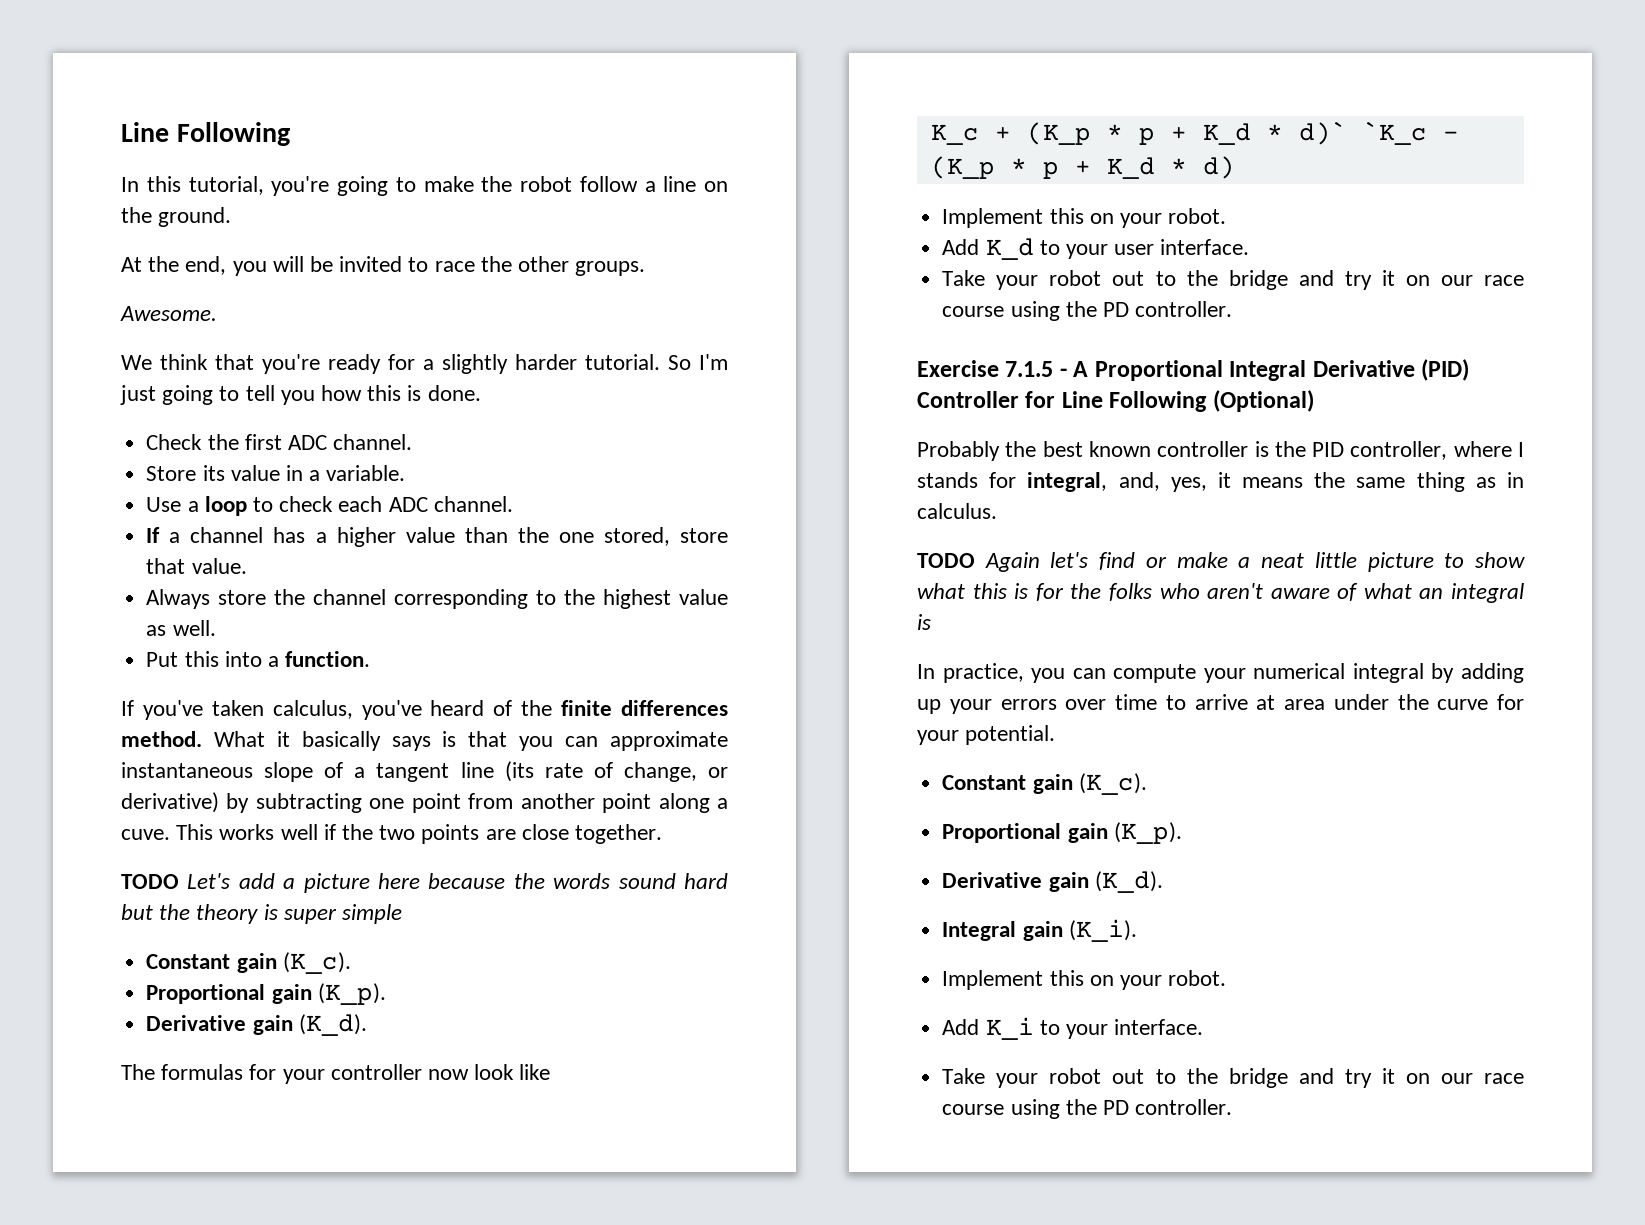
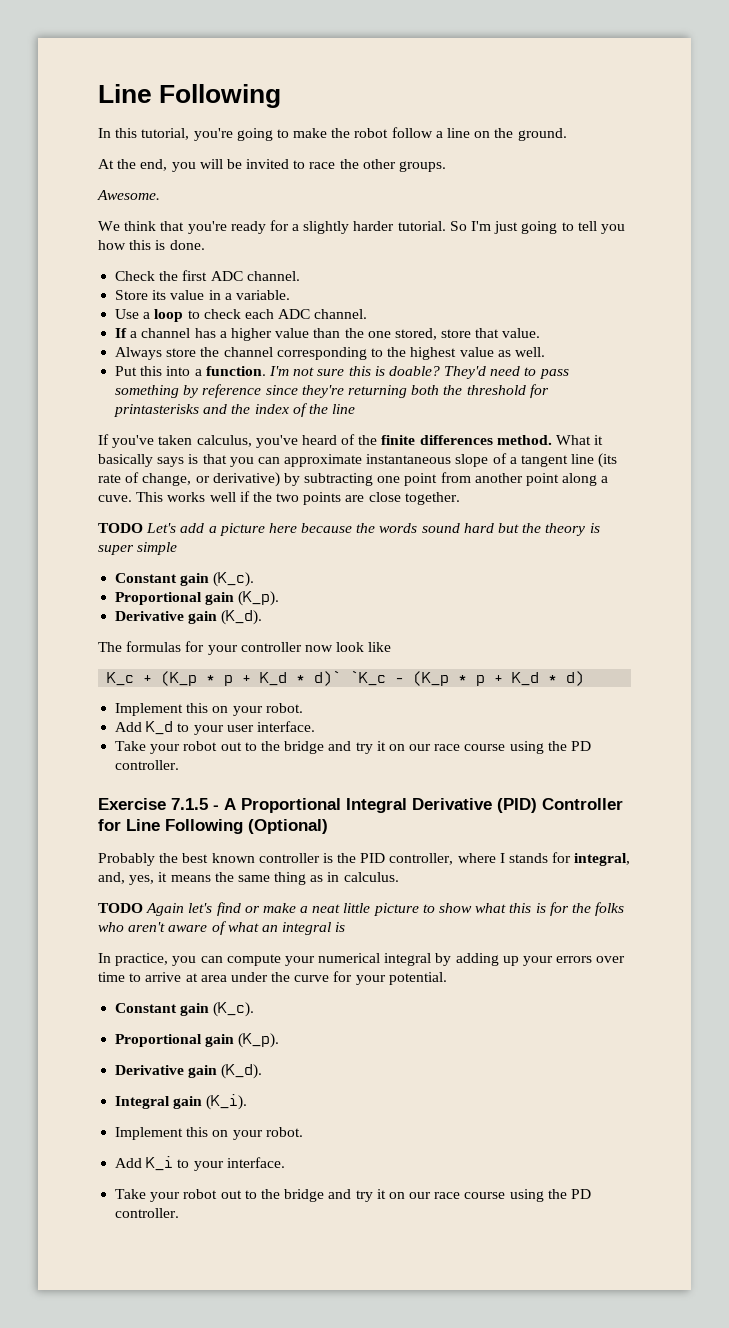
(371, 659) none -> [268,366,569,379] [115,384,549,398] [114,403,356,417] I'm not sure this is doable? They'd need to pass something by reference since they're returning both the threshold for printasterisks and the index of the line

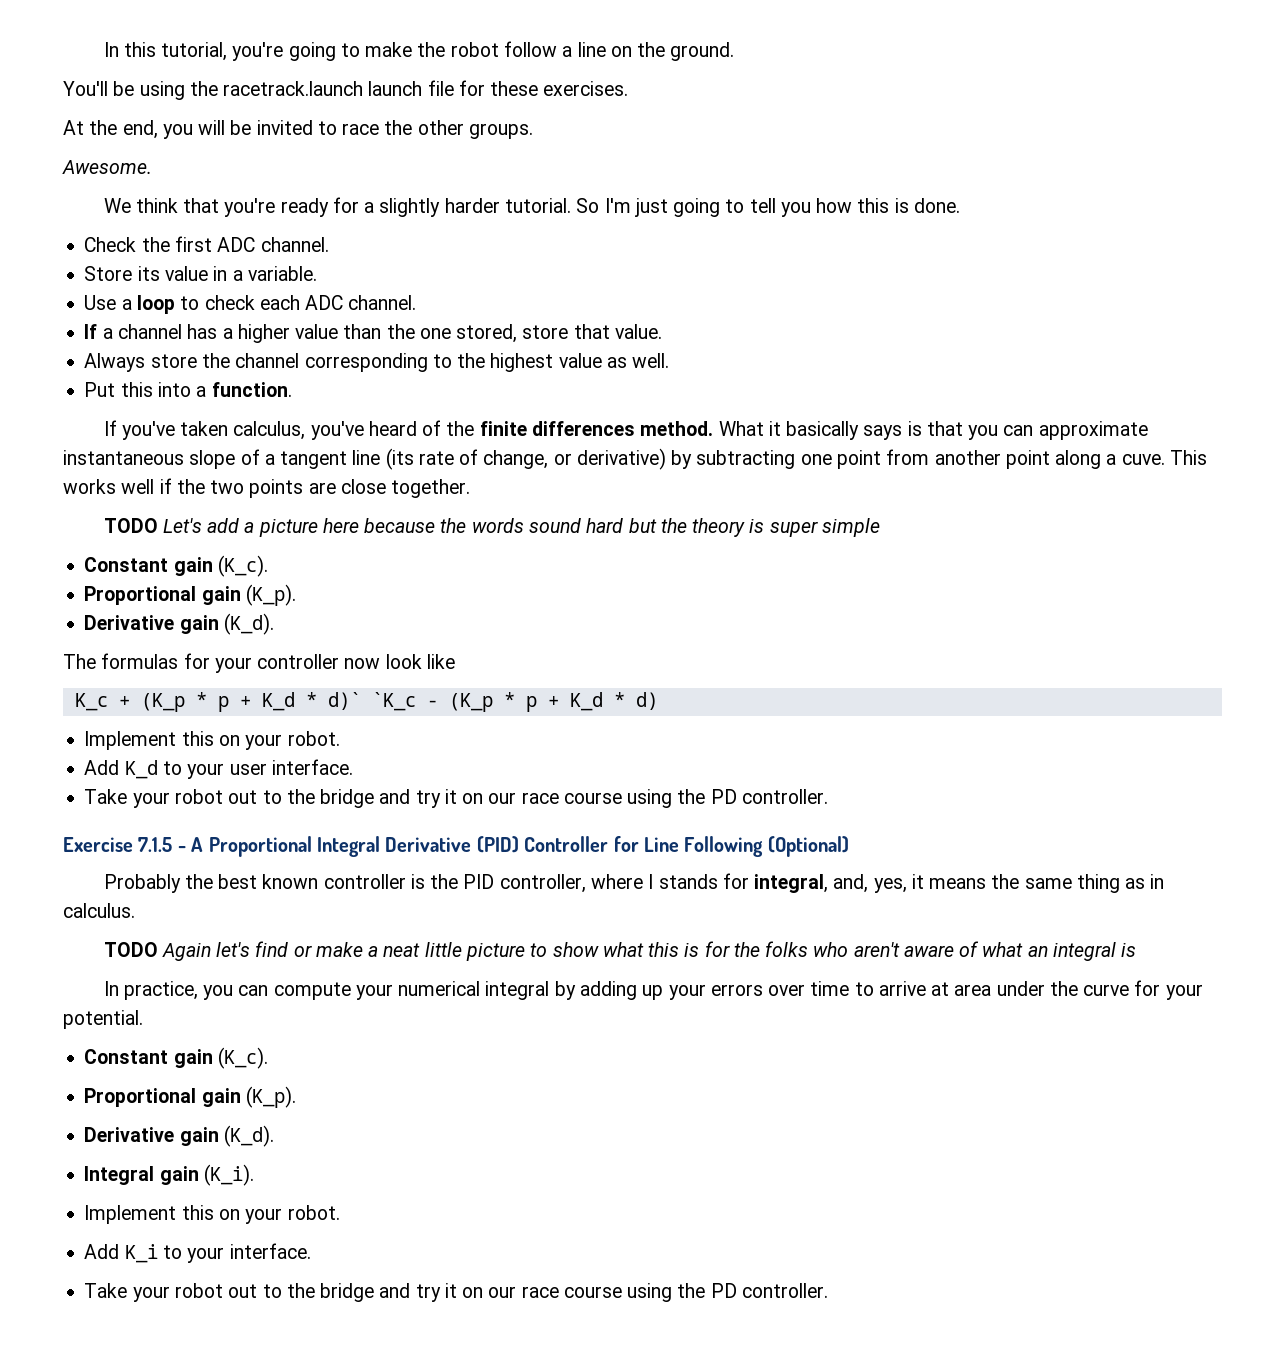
[98,84,282,108] Line Following // -> (103, 49) none
(567, 134) none -> [63,80,629,100] // You'll be using the racetrack.launch launch file for these exercises.
[268,366,569,379] [115,384,549,398] [114,403,356,417] I'm not sure this is doable? They'd need to pass something by reference since they're returning both the threshold for printasterisks and the index of the line -> (292, 389) none

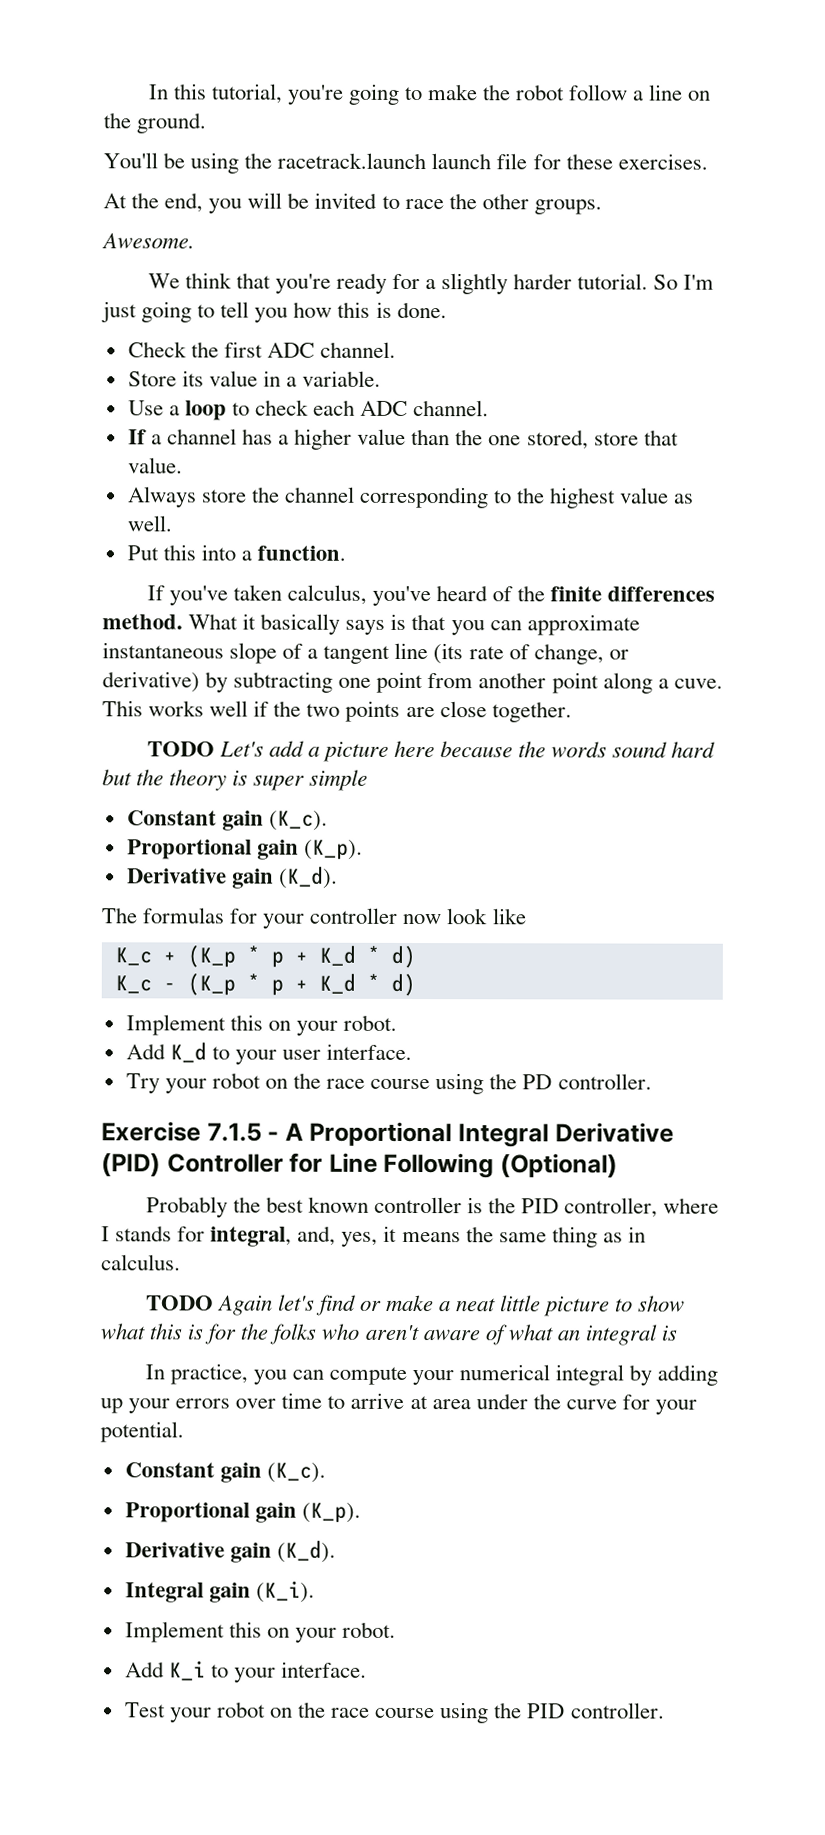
[327,692,416,711] d)` `K_c -> [390,945,416,969] [114,975,152,994] d) // K_c
[84,789,517,808] Take your robot out to the bridge and try it on our -> [125,1072,322,1094] Try your robot on the
[84,1283,737,1302] Take your robot out to the bridge and try it on our race course using the PD -> [124,1701,566,1724] Test your robot on the race course using the PID

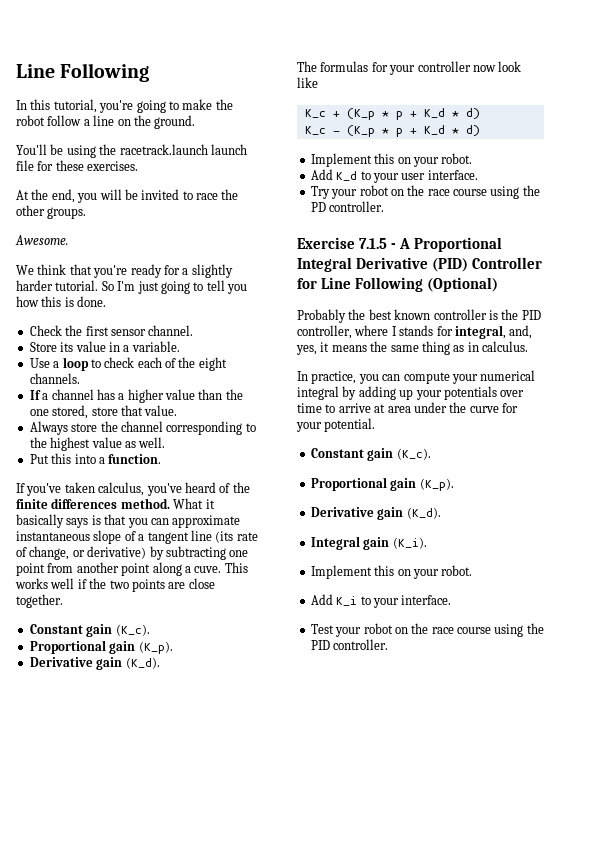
(147, 92) none -> [16,63,150,82] Line Following //
[266,342,315,358] ADC -> [110,329,146,336] sensor
[360,400,490,417] ADC channel. -> [165,357,227,371] [29,373,80,384] of the eight channels.
[146,740,716,762] [102,769,369,791] // TODO Let's add a picture here because the words sound hard but the theory is super simple -> (63, 601) none
[145,1294,686,1317] [100,1323,678,1346] // TODO Again let's find or make a neat little picture to show what this is for the folks who aren't aware of what an integral is -> (528, 346) none
[175,1398,231,1409] errors -> [443,386,497,400] potentials

